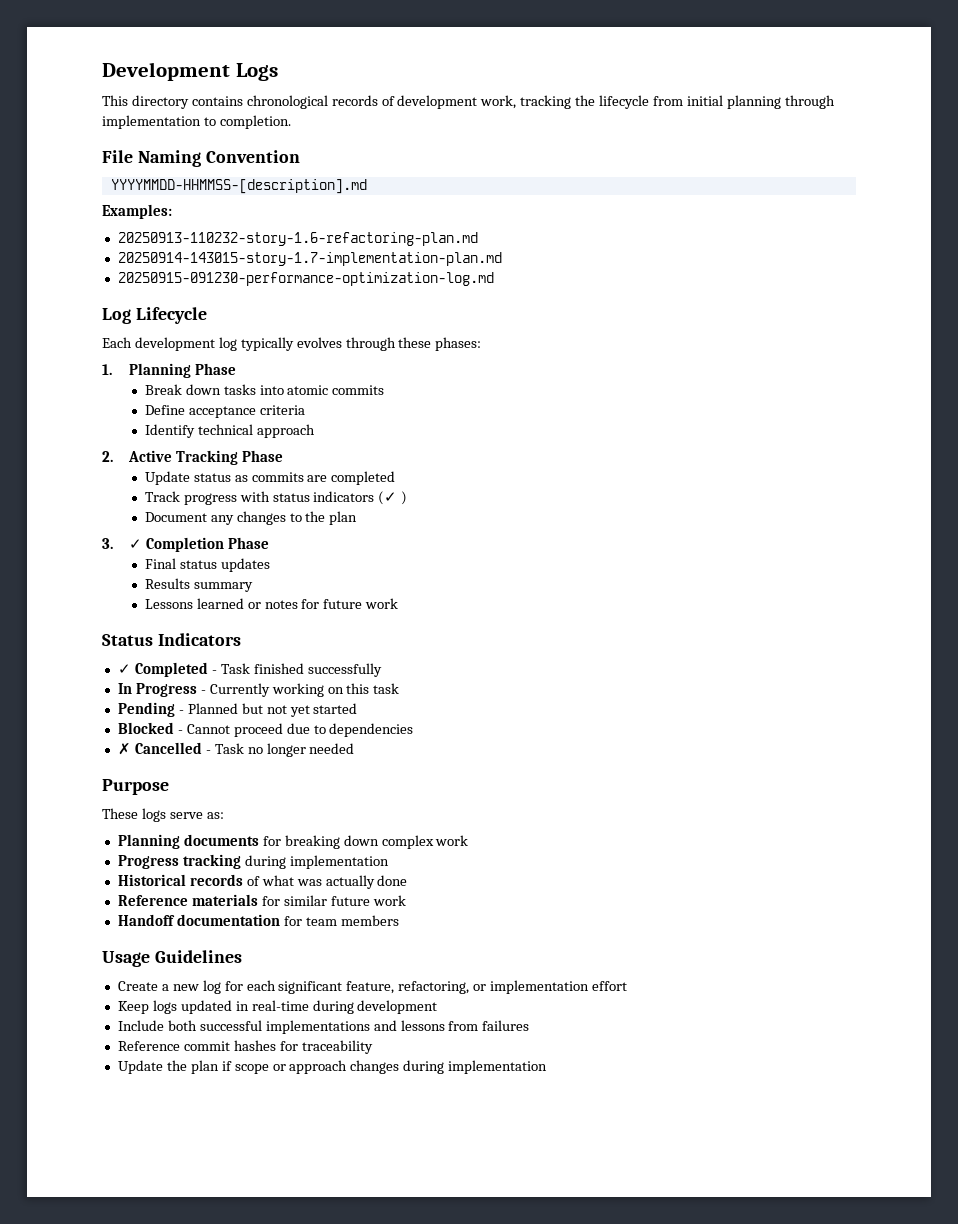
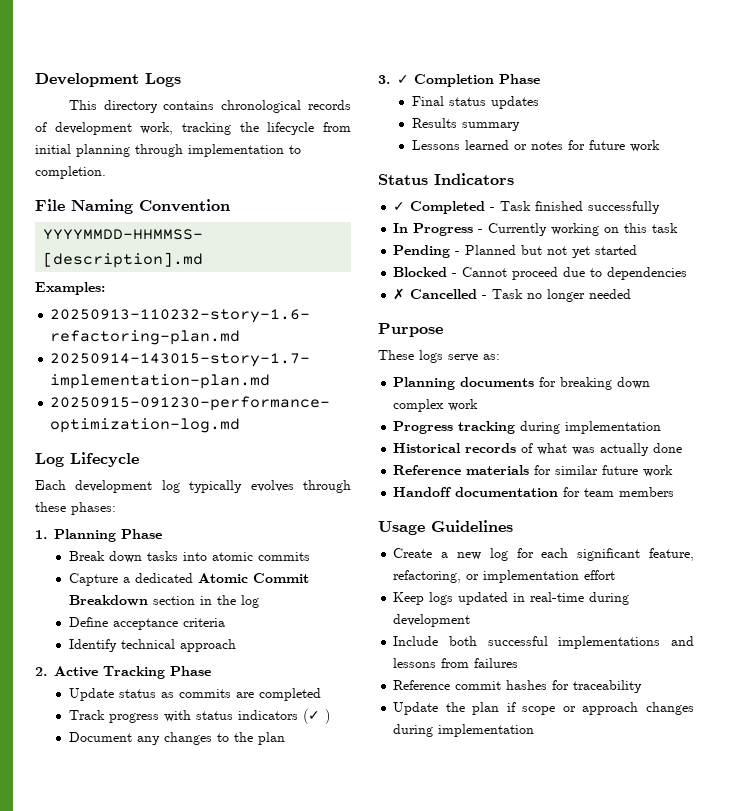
(385, 390) none -> [68,573,309,586] [68,595,259,608] // Capture a dedicated Atomic Commit Breakdown section in the log

